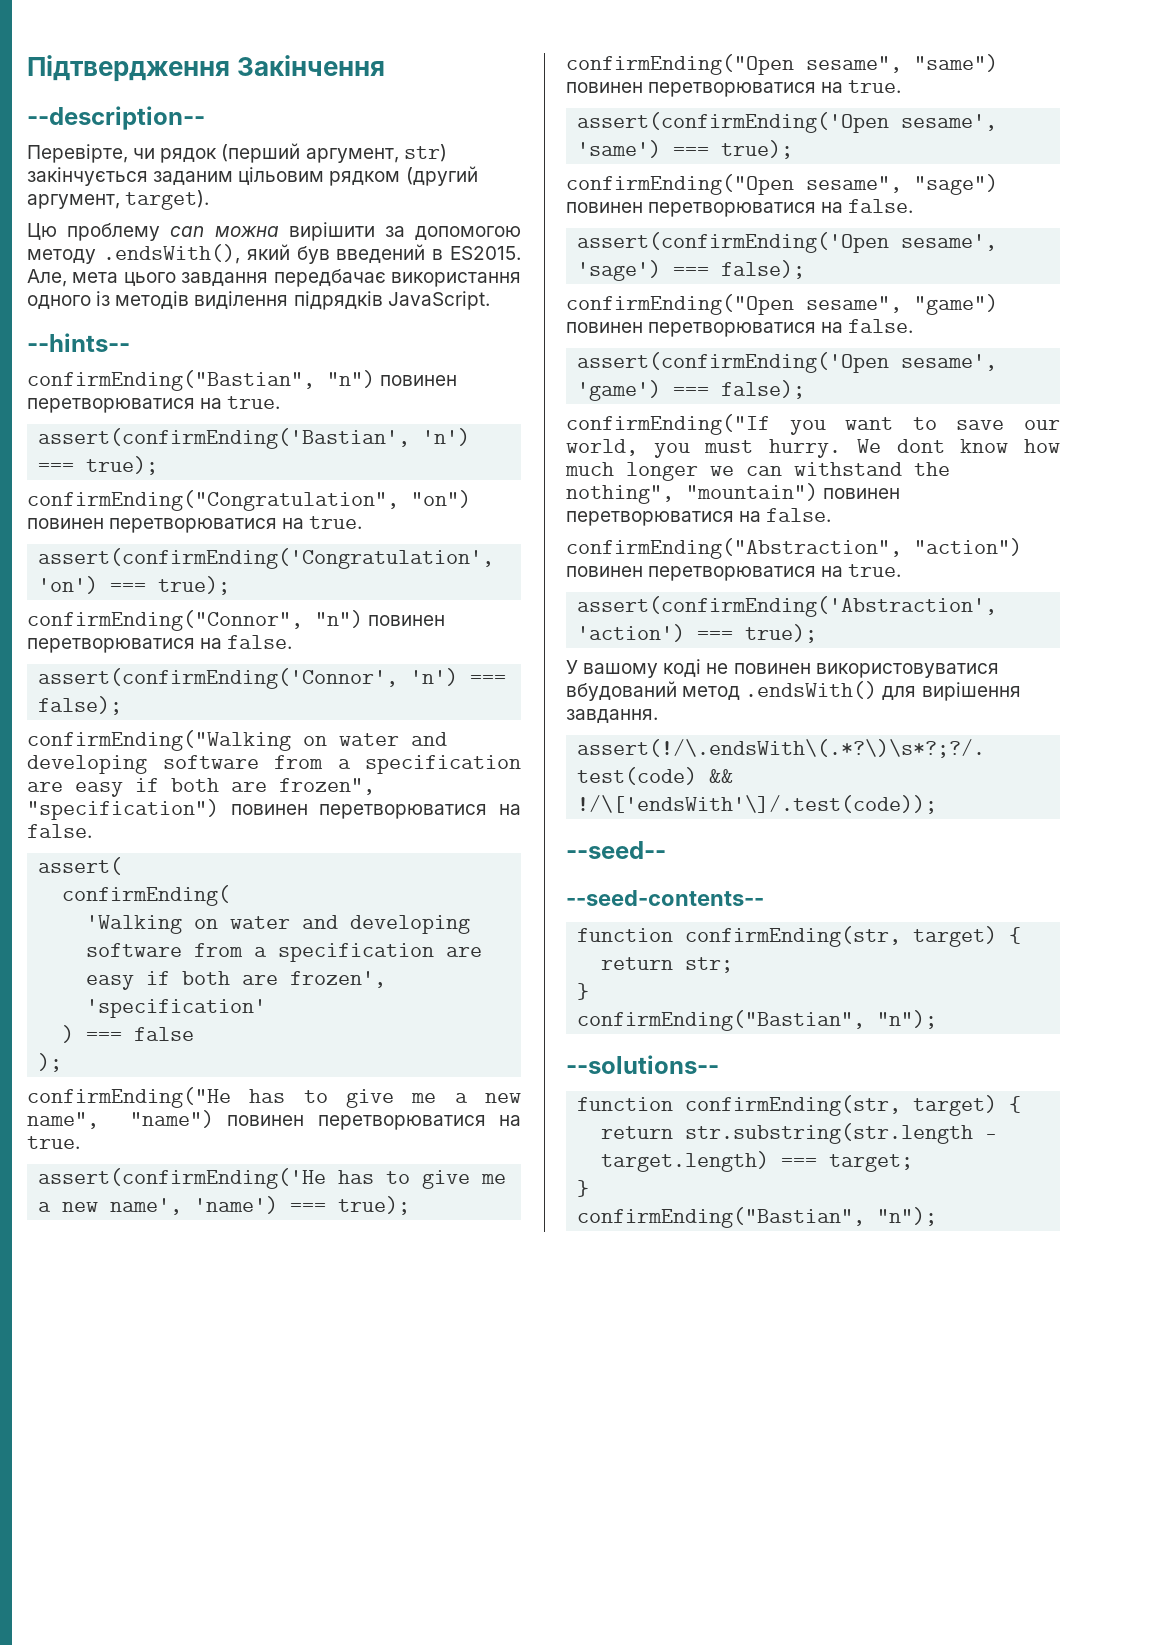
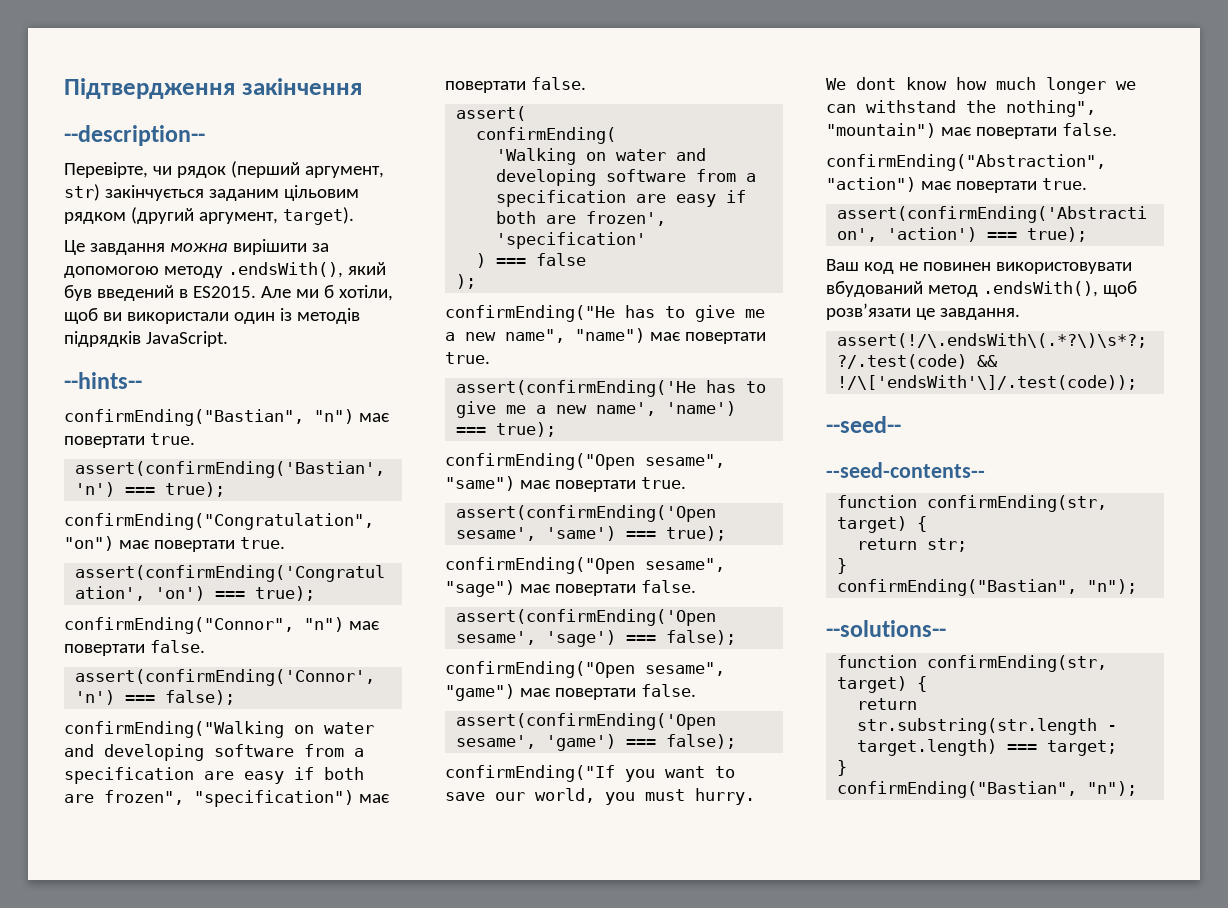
[237,55,386,76] Закінчення -> [241,78,362,95] закінчення
[27,223,205,241] Цю проблему can -> [64,240,165,255] Це завдання
[27,269,521,287] [27,295,91,309] Але, мета цього завдання передбачає використання одного -> [260,285,393,301] [64,308,275,324] Але ми б хотіли, щоб ви використали один
[194,291,289,309] виділення -> (360, 316) none
[380,375,458,386] [27,398,223,413] повинен перетворюватися на -> [358,413,390,422] [64,436,145,448] має повертати
[27,518,305,533] повинен перетворюватися на -> [118,540,235,552] має повертати
[368,615,446,626] [27,638,223,653] повинен перетворюватися на -> [348,621,380,630] [64,644,145,656] має повертати
[230,804,521,819] повинен перетворюватися на -> [358,794,390,803] [445,81,526,93] має повертати
[227,1115,521,1130] повинен перетворюватися на -> [649,332,766,344] має повертати
[566,82,844,97] повинен перетворюватися на -> [519,480,636,492] має повертати
[566,202,844,217] повинен перетворюватися на -> [519,584,636,596] має повертати
[566,322,844,337] повинен перетворюватися на -> [519,688,636,700] має повертати
[823,488,901,499] [566,511,762,526] повинен перетворюватися на -> [940,127,1057,139] має повертати
[566,566,844,581] повинен перетворюватися на -> [920,181,1037,193] має повертати
[566,659,702,678] У вашому коді -> [826,259,894,274] Ваш код
[815,663,999,678] використовуватися -> [995,262,1132,274] використовувати
[745,681,1021,701] .endsWith() для вирішення -> [982,281,1137,297] [826,303,935,320] .endsWith(), щоб розв’язати це

